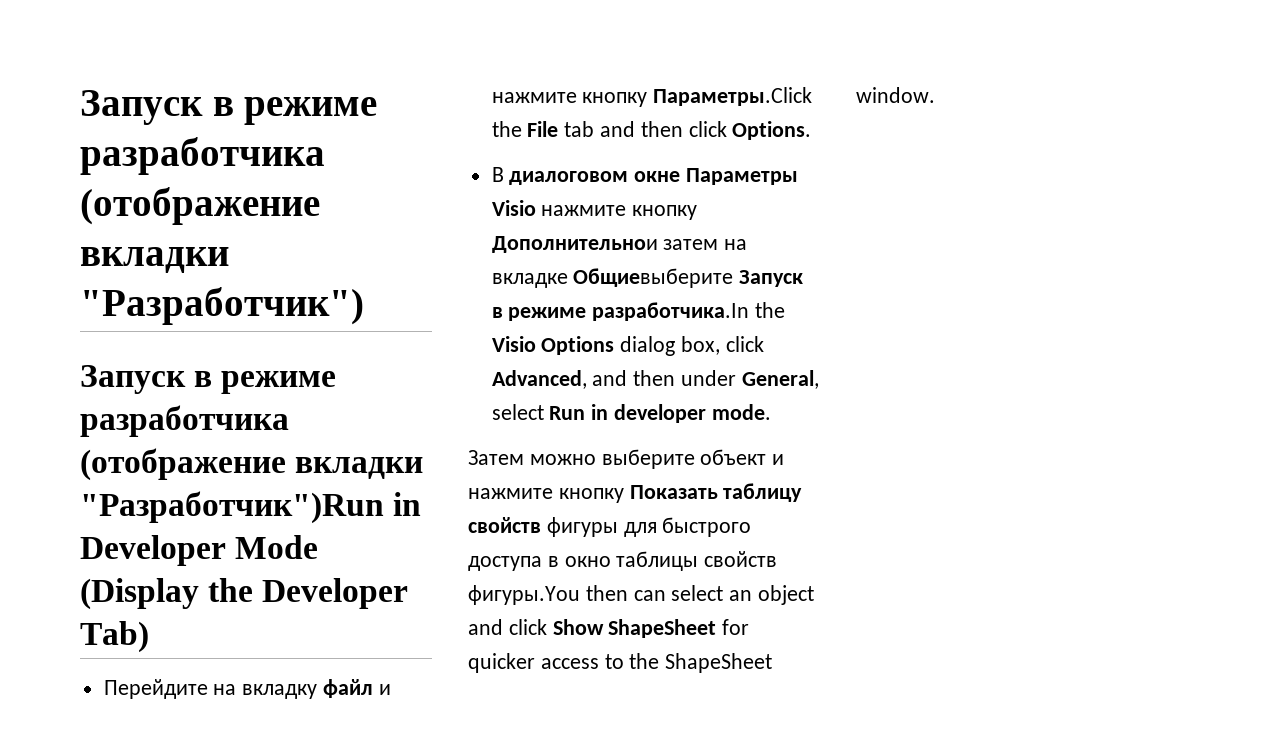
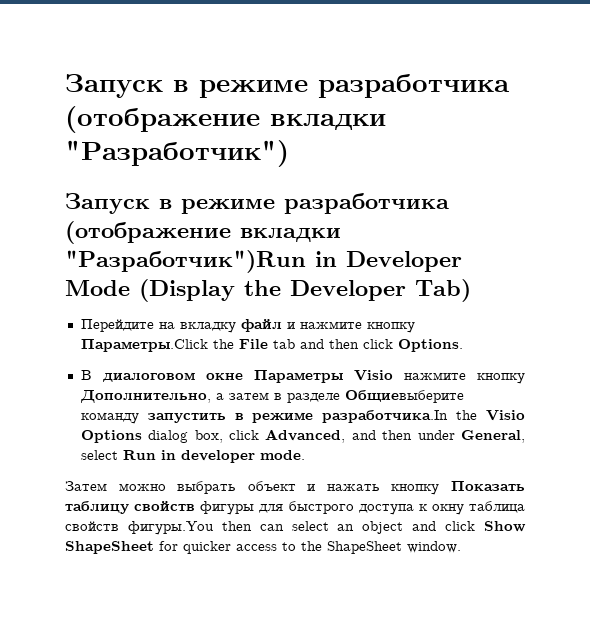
[491,236,748,253] [491,268,804,288] Дополнительнои затем на вкладке Общиевыберите Запуск -> [79,390,464,403] [80,412,226,424] Дополнительно, а затем в разделе Общиевыберите команду запустить
[601,449,695,469] выберите -> [177,481,237,494] выбрать
[468,488,553,499] нажмите -> [326,484,380,491] нажать
[547,551,699,571] в окно таблицы -> [418,501,525,515] к окну таблица

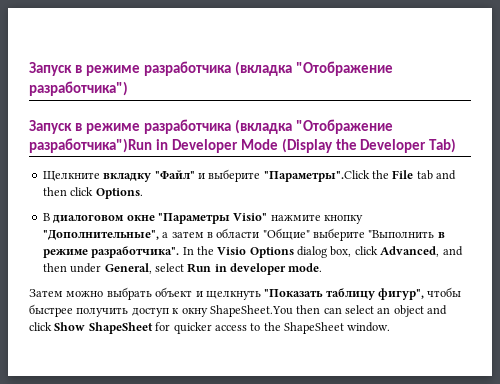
[65,74,510,98] [65,106,386,133] [65,140,289,167] [65,193,449,214] [65,221,341,244] [65,250,306,273] Запуск в режиме разработчика (отображение вкладки "Разработчик") // Запуск в режиме разработчика (отображение вкладки "Разработчик")Run -> [29,61,394,76] [29,81,128,96] [29,119,393,134] [29,138,152,153] Запуск в режиме разработчика (вкладка "Отображение разработчика") // Запуск в режиме разработчика (вкладка "Отображение разработчика")Run
[80,319,415,333] [80,339,208,352] Перейдите на вкладку файл и нажмите кнопку Параметры.Click -> [42,169,370,182] Щелкните вкладку "Файл" и выберите "Параметры".Click
[253,370,525,384] [79,390,211,403] Параметры Visio нажмите кнопку Дополнительно, -> [157,213,363,224] [42,230,159,240] "Параметры Visio" нажмите кнопку "Дополнительные",
[286,390,464,403] [80,410,449,424] разделе Общиевыберите команду запустить в режиме разработчика.In -> [216,228,445,241] [42,246,194,258] области "Общие" выберите "Выполнить в режиме разработчика". In
[326,481,525,495] [65,501,525,515] [65,521,214,535] нажать кнопку Показать таблицу свойств фигуры для быстрого доступа к окну таблица свойств фигуры.You -> [205,287,462,300] [29,304,293,317] щелкнуть "Показать таблицу фигур", чтобы быстрее получить доступ к окну ShapeSheet.You

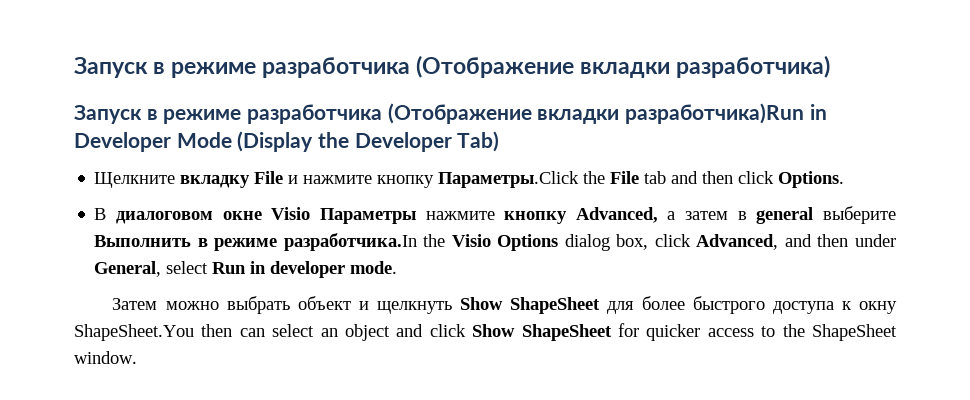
[29,61,394,76] [29,81,128,96] [29,119,393,134] [29,138,152,153] Запуск в режиме разработчика (вкладка "Отображение разработчика") // Запуск в режиме разработчика (вкладка "Отображение разработчика")Run -> [74,55,831,78] [74,103,805,124] Запуск в режиме разработчика (Отображение вкладки разработчика) // Запуск в режиме разработчика (Отображение вкладки разработчика)Run
[154,169,370,182] "Файл" и выберите "Параметры".Click -> [254,171,580,188] File и нажмите кнопку Параметры.Click
[157,213,363,224] [42,230,159,240] "Параметры Visio" нажмите кнопку "Дополнительные", -> [271,207,658,224] Visio Параметры нажмите кнопку Advanced,
[216,228,445,241] [42,246,194,258] области "Общие" выберите "Выполнить в режиме разработчика". In -> [756,206,897,224] [94,233,417,251] general выберите Выполнить в режиме разработчика.In
[264,287,462,300] [29,304,169,317] "Показать таблицу фигур", чтобы быстрее получить доступ -> [459,296,834,314] Show ShapeSheet для более быстрого доступа

